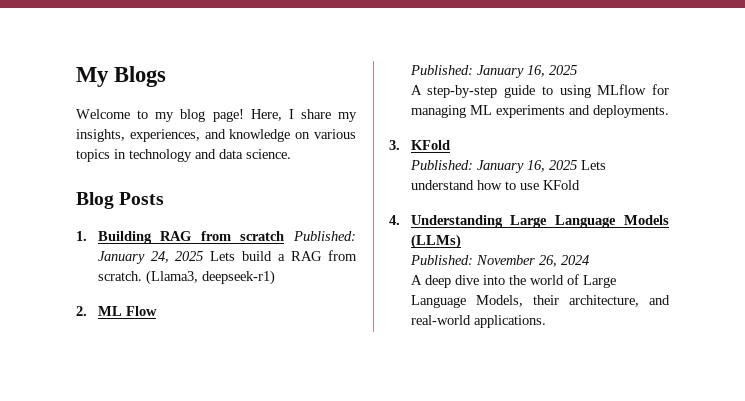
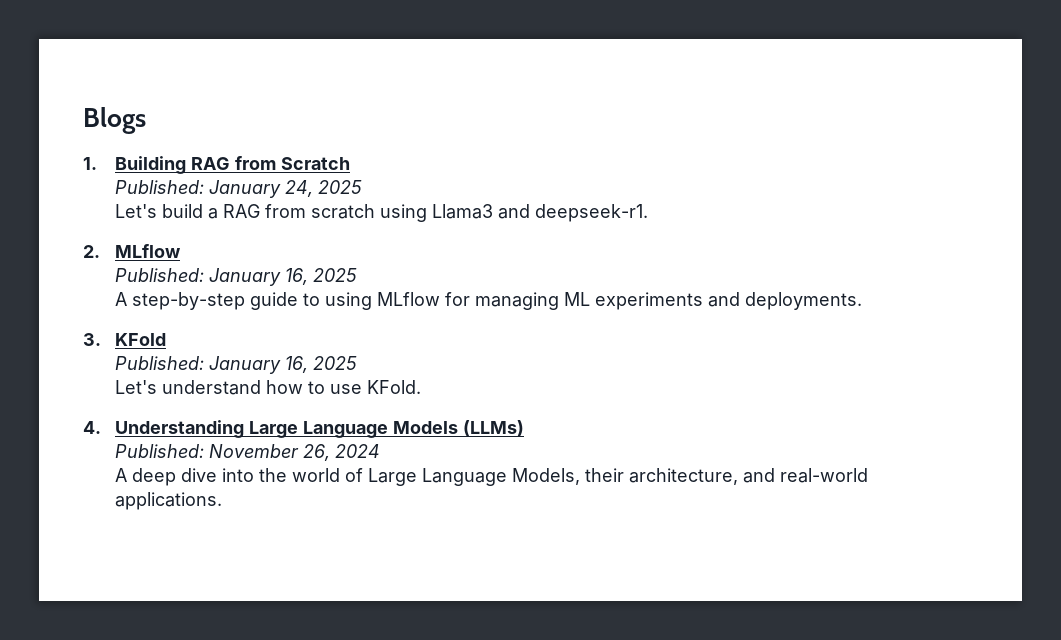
[76,67,109,87] My -> (83, 120) none
[76,109,357,122] [76,129,356,142] [76,149,291,162] [76,192,165,209] // Welcome to my blog page! Here, I share my insights, experiences, and knowledge on various topics in technology and data science. // Blog Posts -> (146, 120) none
[240,231,285,241] scratch -> [280,157,350,170] Scratch //
[210,251,236,261] Lets -> [114,204,157,218] // Let's
[97,270,275,285] scratch. (Llama3, deepseek-r1) -> [310,204,648,222] scratch using Llama3 and deepseek-r1.
[97,306,157,316] ML Flow -> [114,244,181,258] MLflow
[580,160,606,170] Lets -> [114,380,157,394] // Let's
[542,180,580,190] KFold -> [366,380,421,394] KFold.

